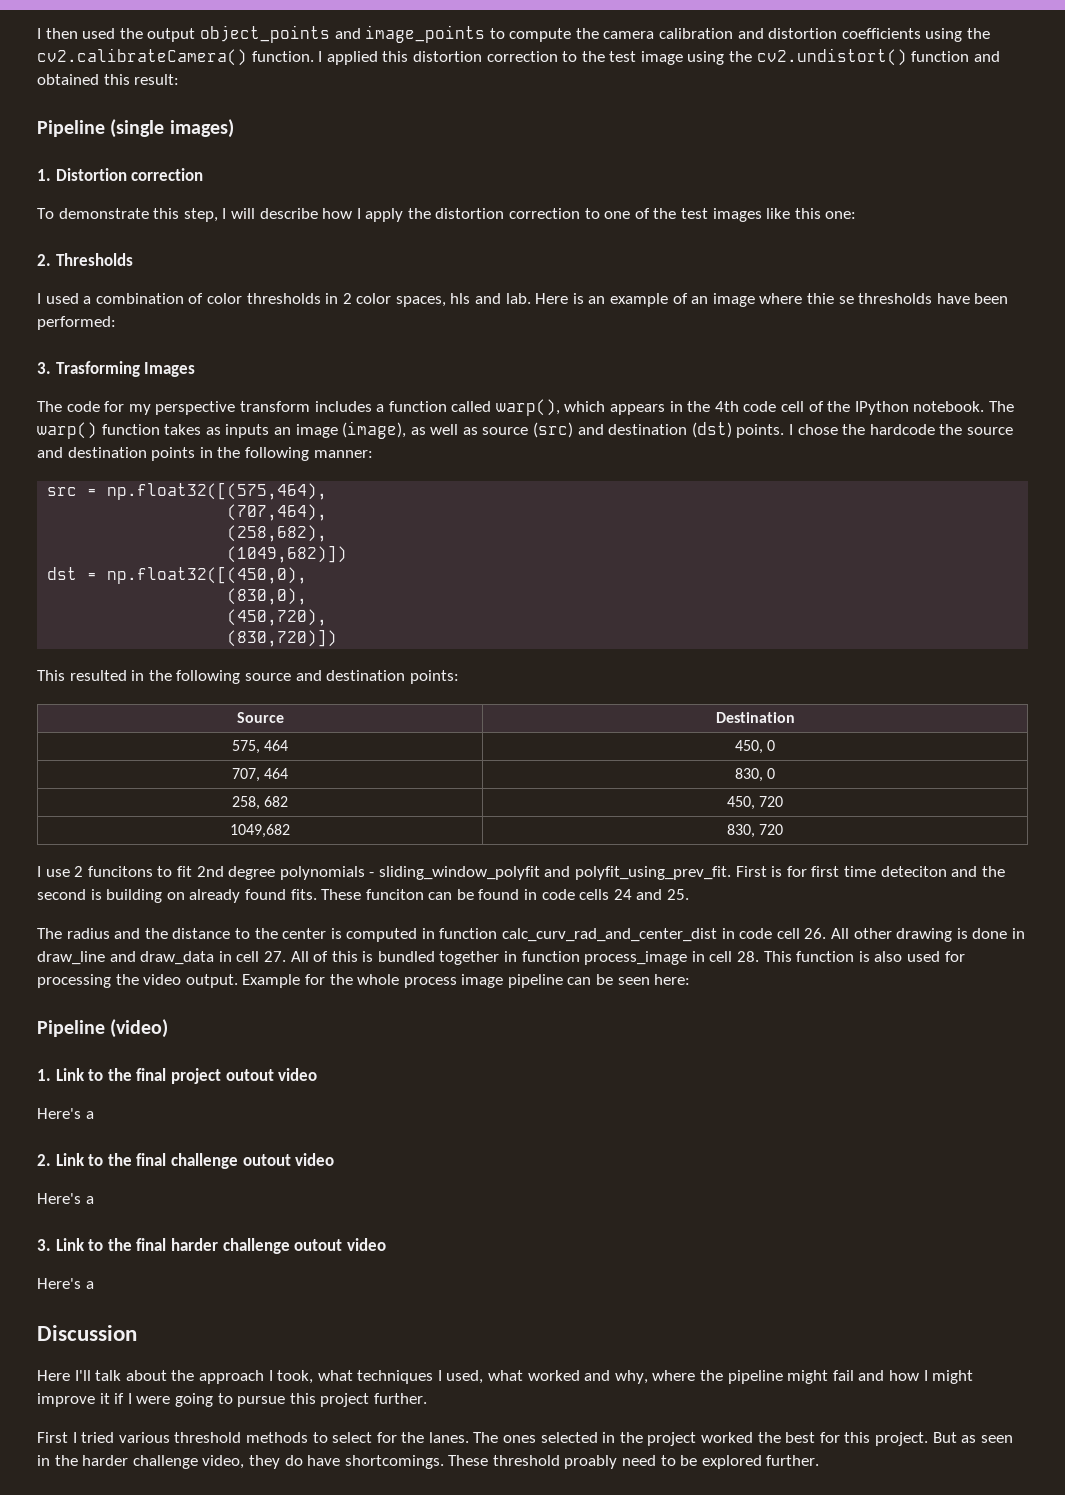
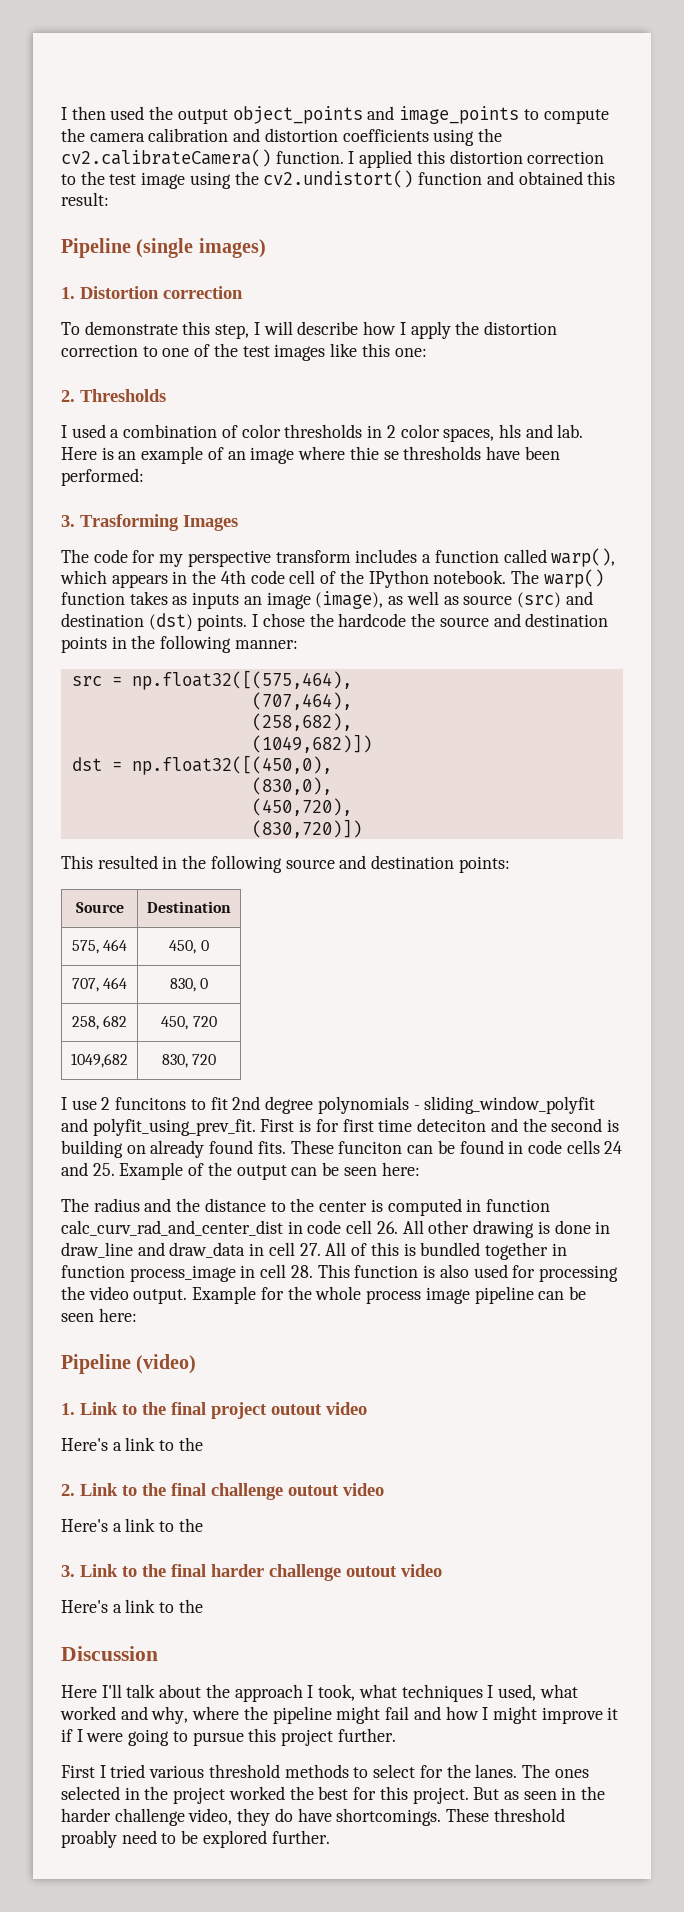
(690, 894) none -> [119,1162,420,1180] Example of the output can be seen here:
(94, 1115) none -> [125,1437,203,1451] link to the
(94, 1200) none -> [125,1518,203,1532] link to the
(94, 1285) none -> [125,1599,203,1613] link to the

